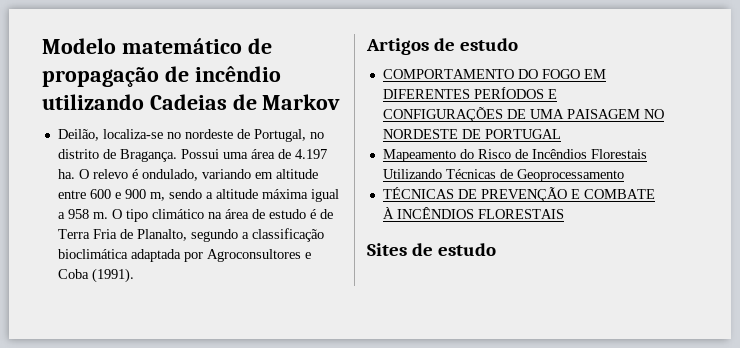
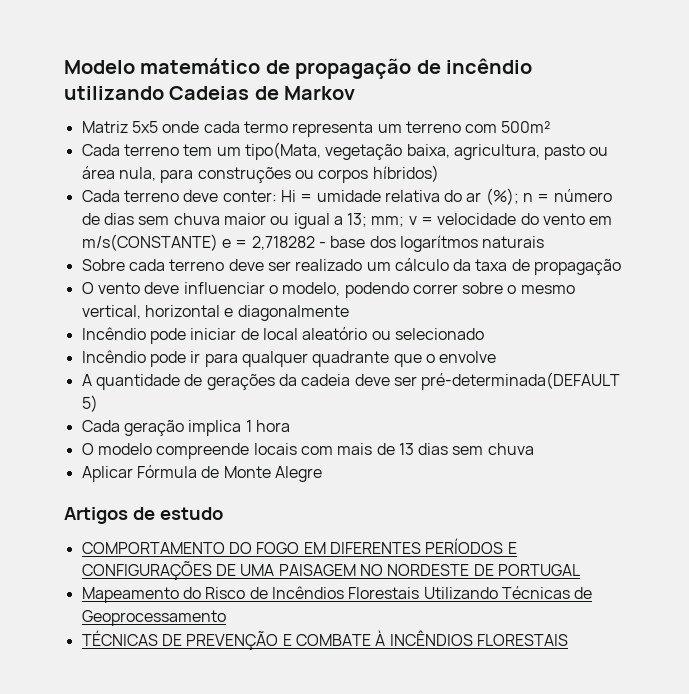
[57,129,324,142] [57,149,327,162] [57,169,318,181] [57,189,339,202] [57,209,333,222] [57,228,324,242] [57,249,311,262] [57,268,134,283] Deilão, localiza-se no nordeste de Portugal, no distrito de Bragança. Possui uma área de 4.197 ha. O relevo é ondulado, variando em altitude entre 600 e 900 m, sendo a altitude máxima igual a 958 m. O tipo climático na área de estudo é de Terra Fria de Planalto, segundo a classificação bioclimática adaptada por Agroconsultores e Coba (1991). -> [81,121,551,137] [81,142,609,160] [81,165,439,183] [81,188,612,205] [81,213,613,229] [81,234,545,252] [81,258,622,275] [81,282,575,298] [81,305,349,321] [81,327,484,344] [81,350,497,367] [81,372,621,390] [81,395,98,412] [81,420,290,436] [81,443,534,459] [81,465,322,482] Matriz 5x5 onde cada termo representa um terreno com 500m² // Cada terreno tem um tipo(Mata, vegetação baixa, agricultura, pasto ou área nula, para construções ou corpos híbridos) // Cada terreno deve conter: Hi = umidade relativa do ar (%); n = número de dias sem chuva maior ou igual a 13; mm; v = velocidade do vento em m/s(CONSTANTE) e = 2,718282 - base dos logarítmos naturais // Sobre cada terreno deve ser realizado um cálculo da taxa de propagação // O vento deve influenciar o modelo, podendo correr sobre o mesmo vertical, horizontal e diagonalmente // Incêndio pode iniciar de local aleatório ou selecionado // Incêndio pode ir para qualquer quadrante que o envolve // A quantidade de gerações da cadeia deve ser pré-determinada(DEFAULT 5) // Cada geração implica 1 hora // O modelo compreende locais com mais de 13 dias sem chuva // Aplicar Fórmula de Monte Alegre
[367,243,496,256] // Sites de estudo -> (568, 640) none

